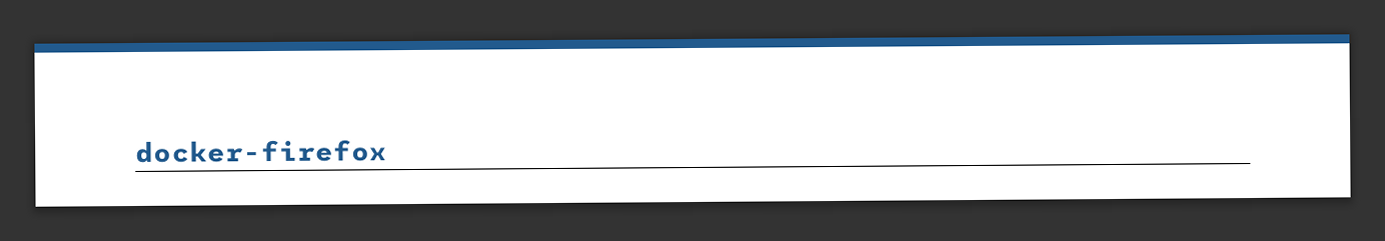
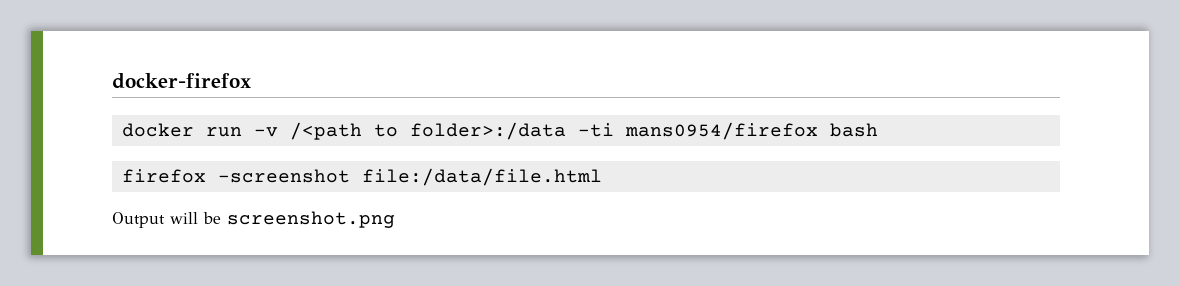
(388, 151) none -> [121,122,878,140] [121,168,602,186] [112,211,395,228] // docker run -v /<path to folder>:/data -ti mans0954/firefox bash // firefox -screenshot file:/data/file.html // Output will be screenshot.png

